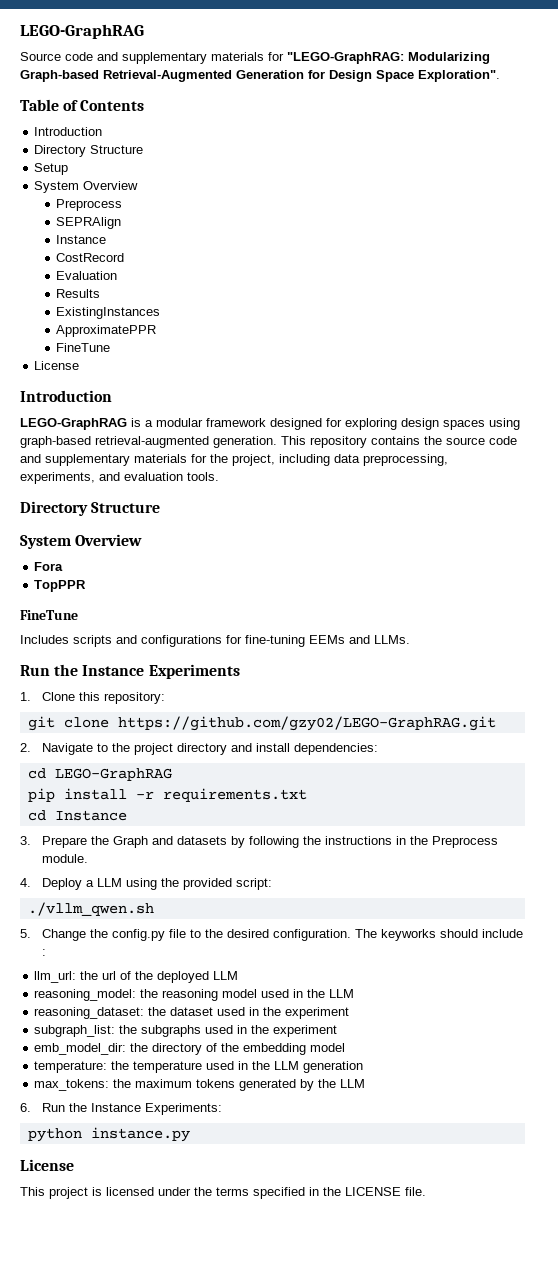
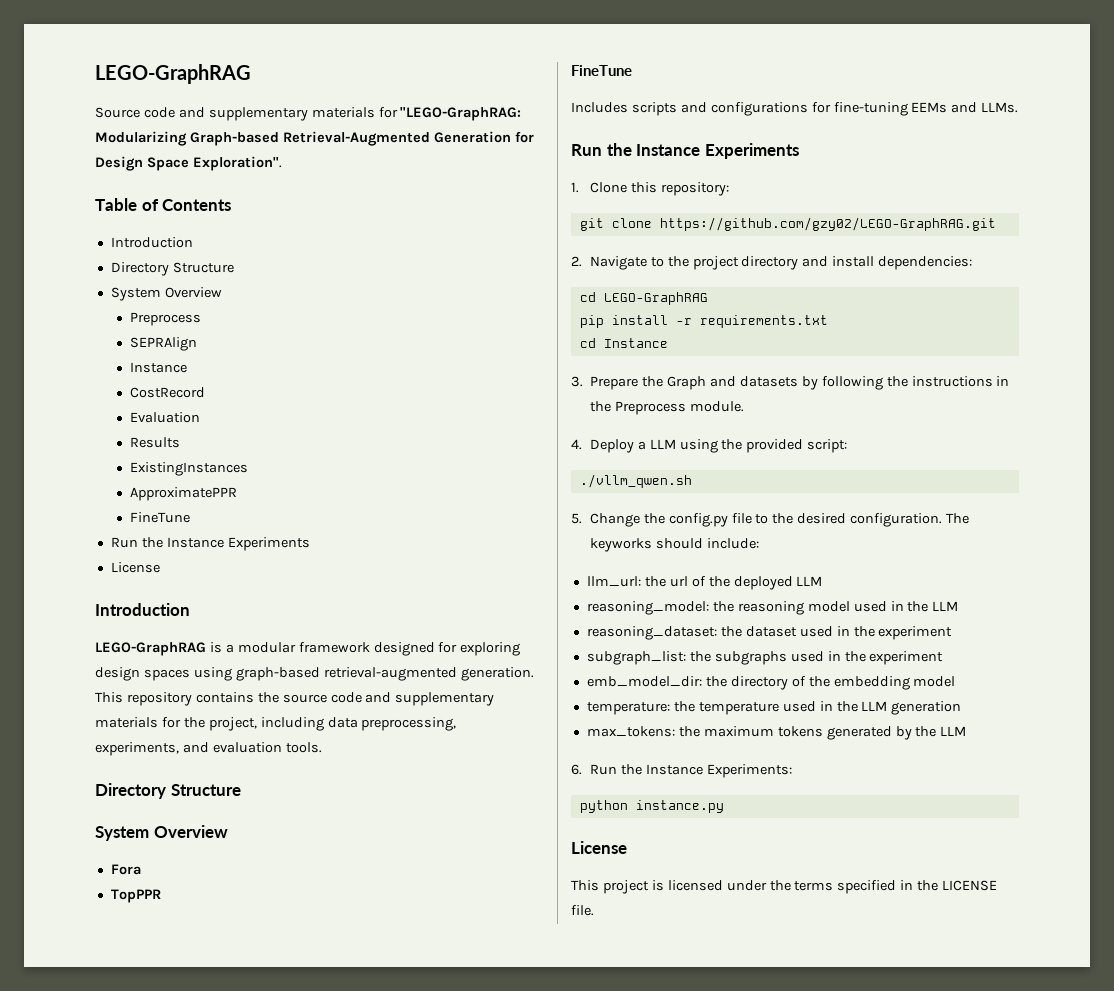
[34,163,69,175] // Setup -> (234, 267) none
(111, 347) none -> [110,537,310,551] // Run the Instance Experiments
[482,929,524,938] [42,949,47,956] include : -> [706,538,759,549] include:

